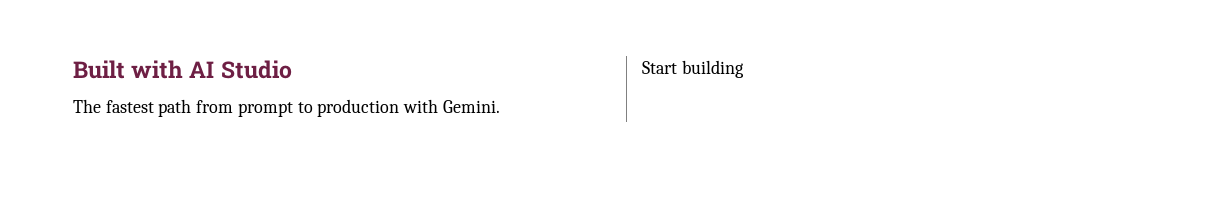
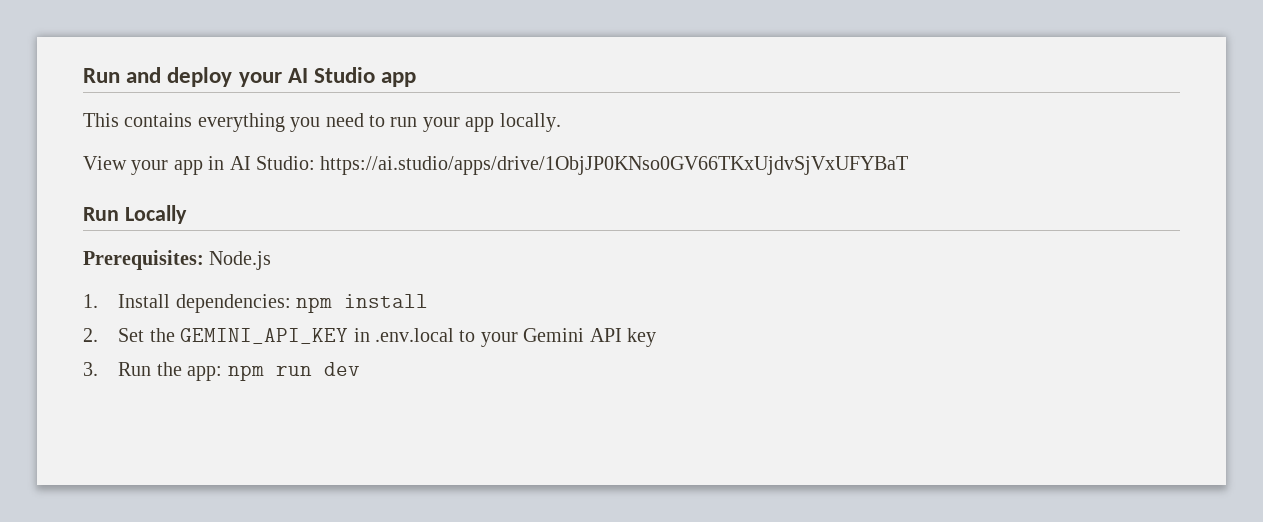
[73,60,292,79] [73,99,500,117] [642,60,744,78] Built with AI Studio // The fastest path from prompt to production with Gemini. // Start building -> [83,67,417,87] [83,113,561,132] [83,156,909,175] [83,205,187,224] [83,250,272,270] [83,294,429,313] [83,328,657,347] [83,362,360,381] Run and deploy your AI Studio app // This contains everything you need to run your app locally. // View your app in AI Studio: https://ai.studio/apps/drive/1ObjJP0KNso0GV66TKxUjdvSjVxUFYBaT // Run Locally // Prerequisites: Node.js // 1. Install dependencies: npm install // 2. Set the GEMINI_API_KEY in .env.local to your Gemini API key // 3. Run the app: npm run dev

